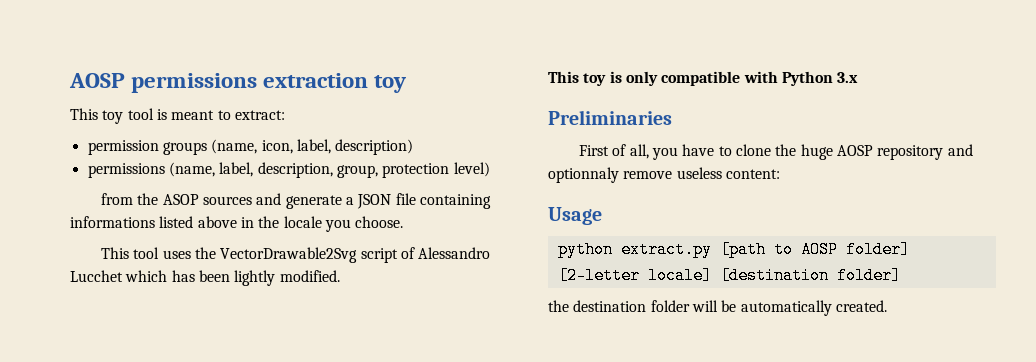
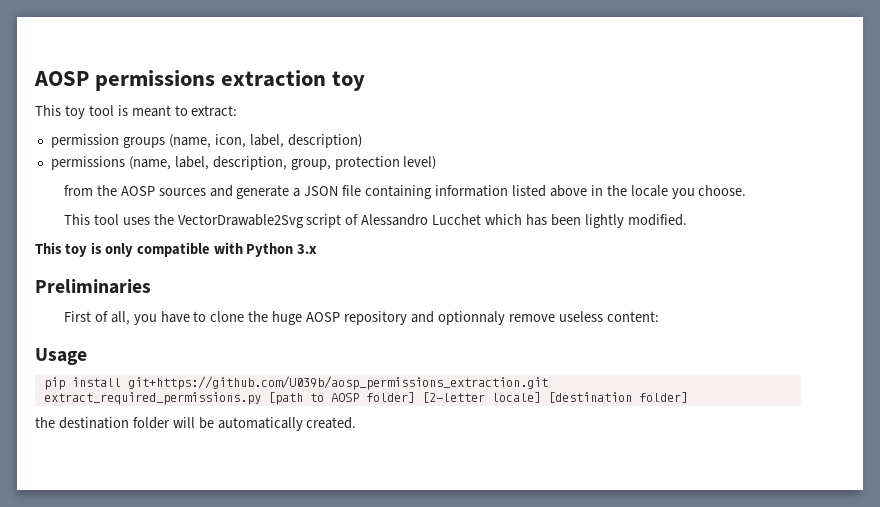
[162,194,199,205] ASOP -> [120,186,155,196] AOSP
[70,216,155,228] informations -> [435,185,509,197] information
[557,241,712,258] python extract.py -> [43,376,548,390] [43,392,261,405] pip install git+https://github.com/U039b/aosp_permissions_extraction.git // extract_required_permissions.py

